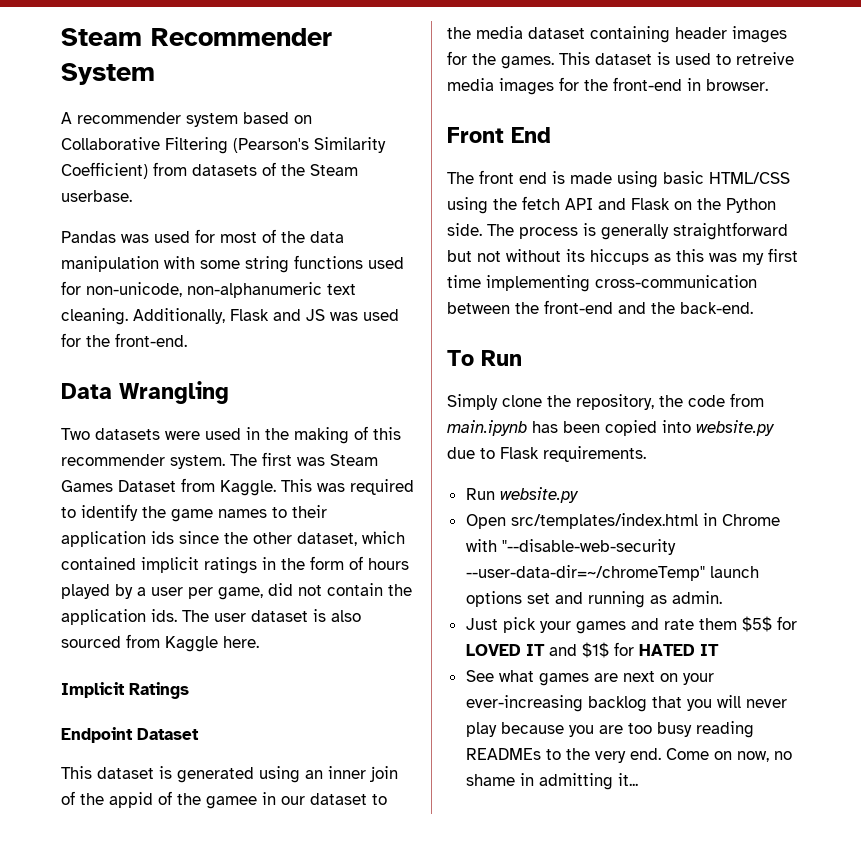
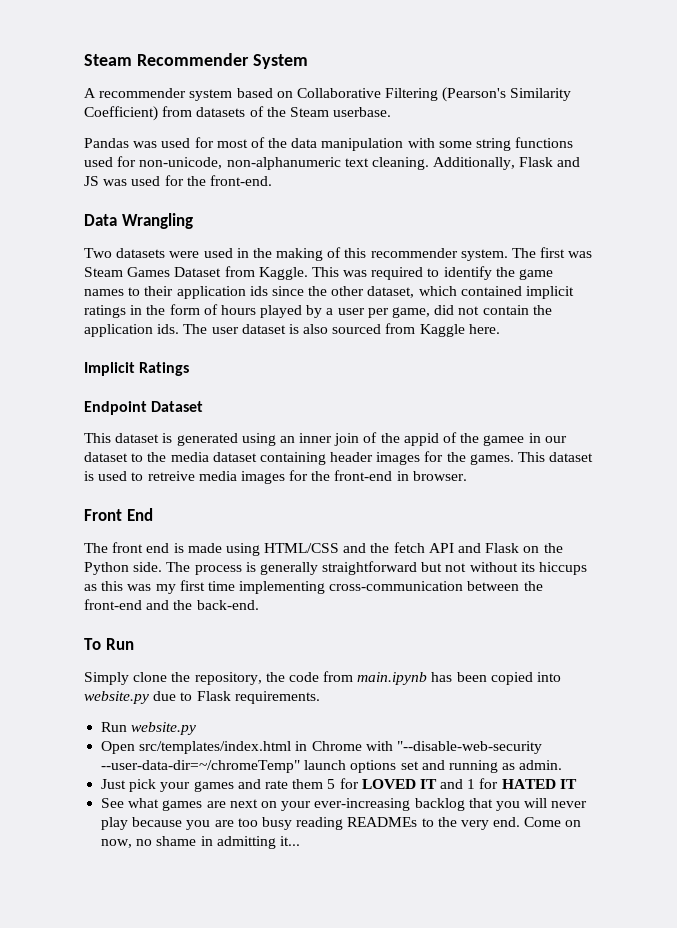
[663,171,790,184] [447,197,488,214] basic HTML/CSS using -> [264,543,367,553] HTML/CSS and
[741,616,772,632] $5$ -> [327,779,336,789] 5
[581,642,609,658] $1$ -> [467,779,476,789] 1

